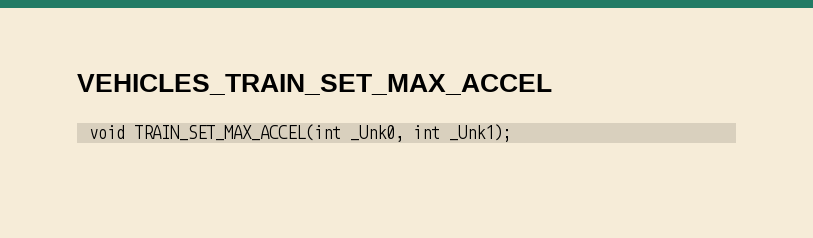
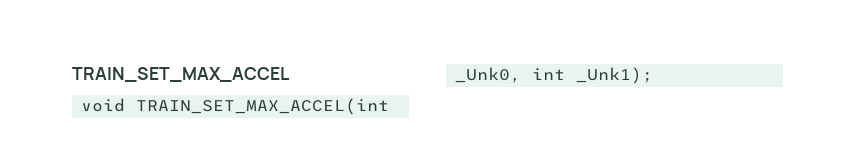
[77,74,552,95] VEHICLES_TRAIN_SET_MAX_ACCEL -> [72,67,290,82] TRAIN_SET_MAX_ACCEL

